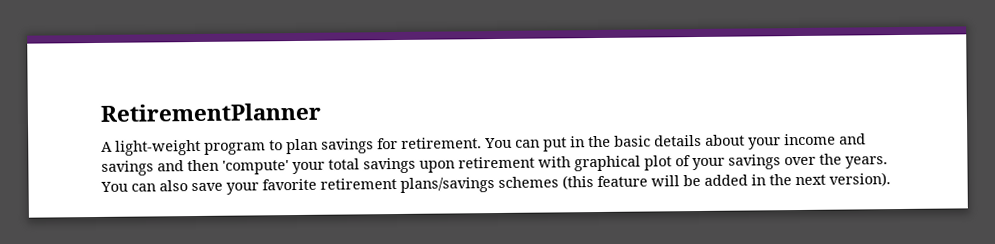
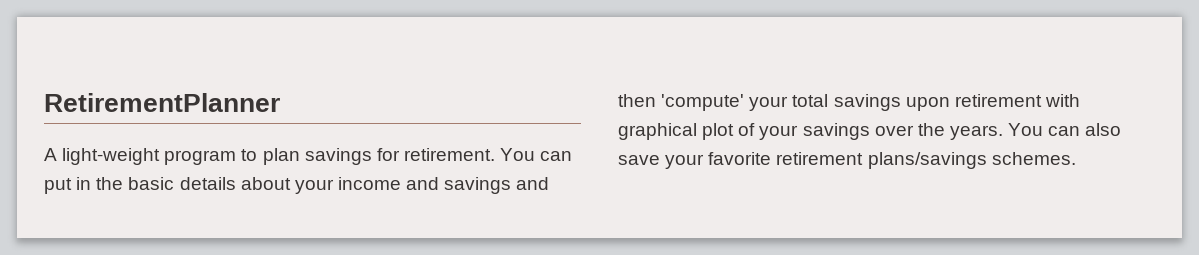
[498,172,891,190] schemes (this feature will be added in the next version). -> [991,152,1076,165] schemes.

